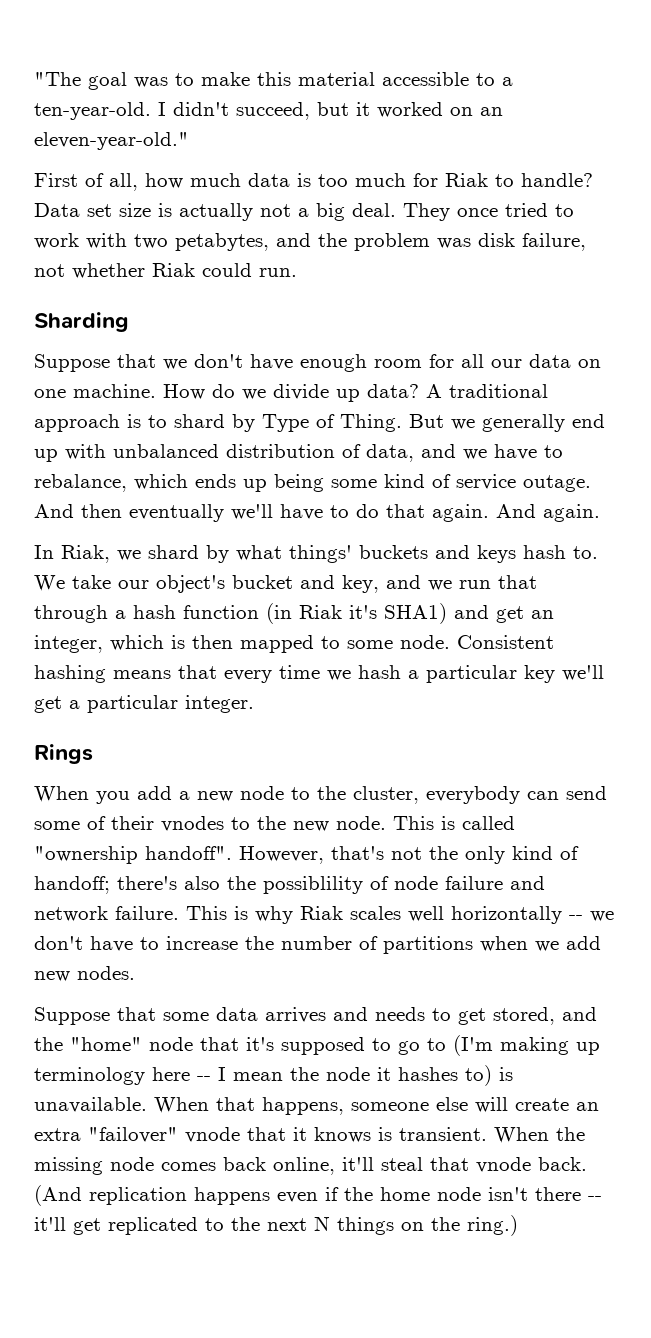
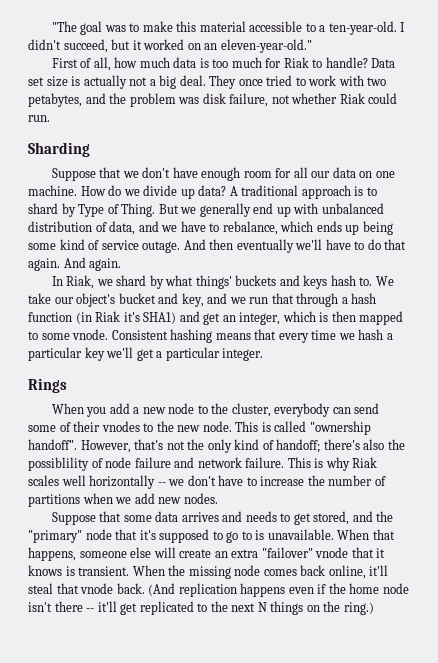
[400,635,450,649] node. -> [72,329,109,340] vnode.
[70,1037,142,1051] "home" -> [28,530,82,543] "primary"
[453,1035,600,1056] [34,1065,492,1086] (I'm making up terminology here -- I mean the node it hashes to) -> (252, 535) none

